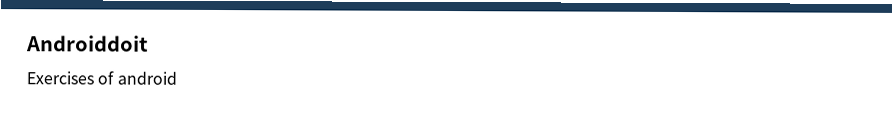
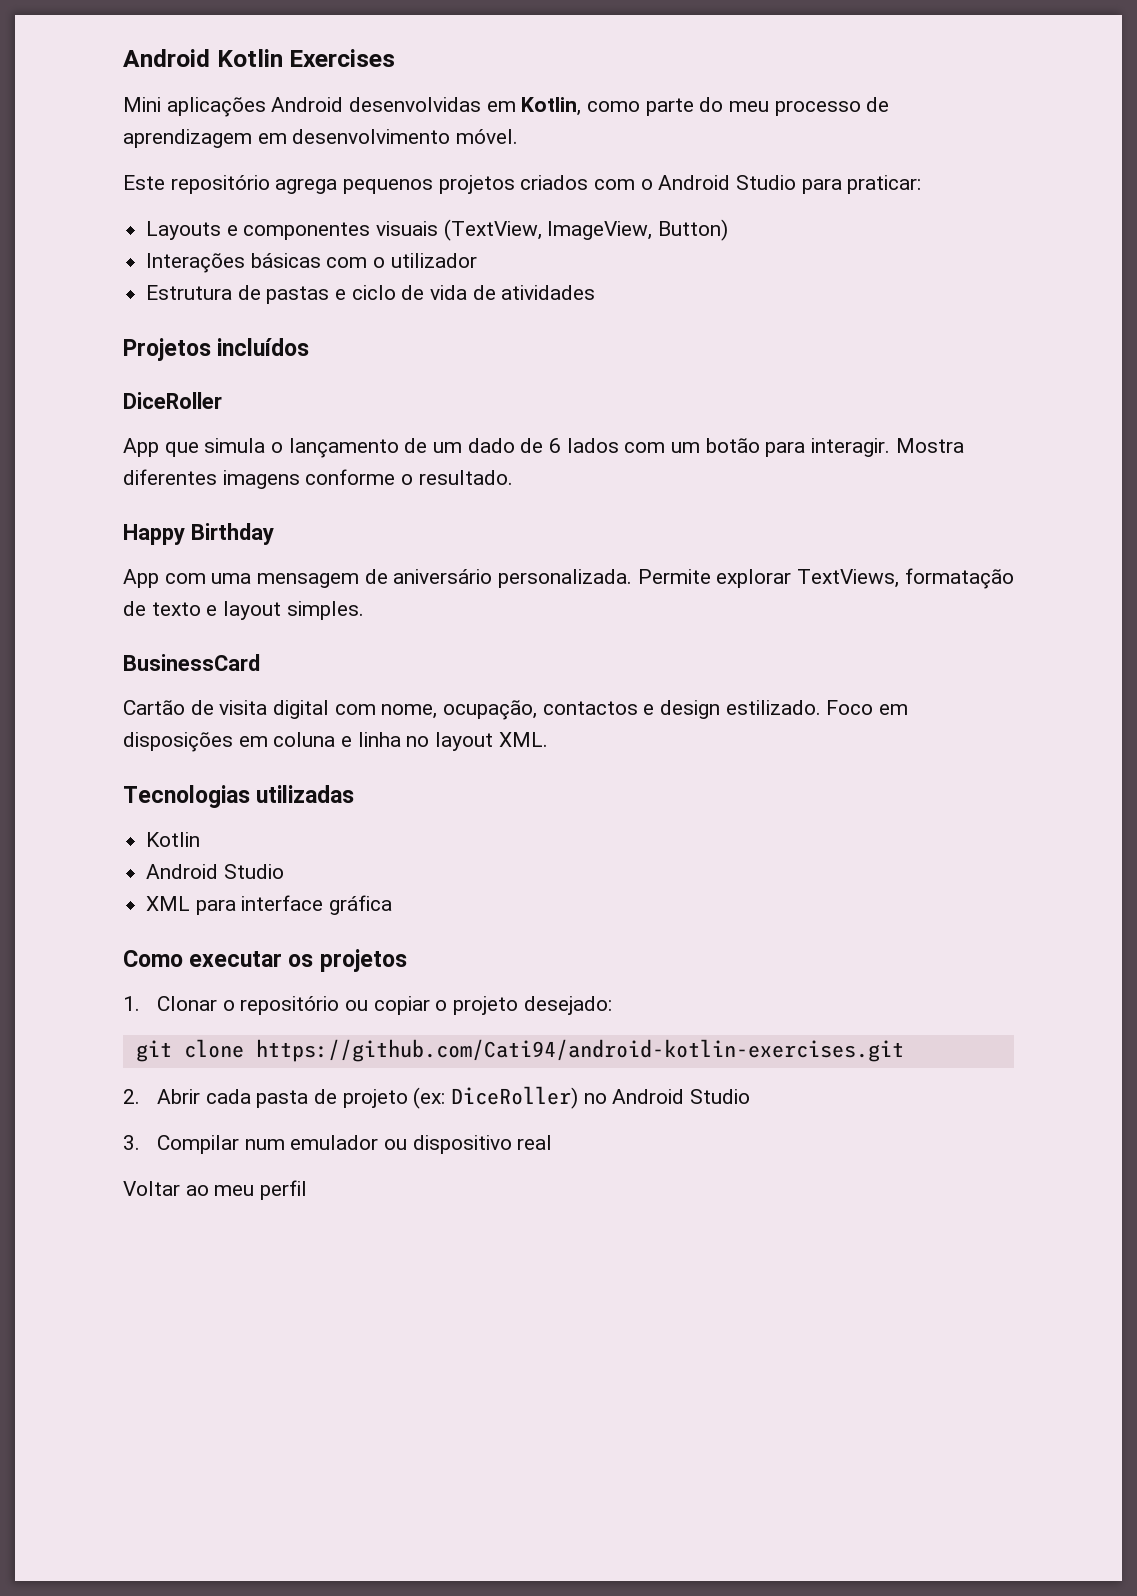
[26,35,149,52] [26,70,177,85] Androiddoit // Exercises of android -> [123,49,396,67] [123,97,890,117] [123,129,519,148] [123,175,922,194] [146,219,729,241] [146,253,477,273] [146,285,596,304] [123,338,310,361] [123,392,222,409] [123,438,964,458] [123,469,513,489] [123,523,274,545] [123,568,1014,589] [123,601,364,620] [123,654,260,671] [123,700,909,720] [123,732,548,752] [123,785,355,808] [146,832,201,847] [146,864,284,879] [146,895,393,915] [123,949,407,972] [123,996,612,1015] [135,1039,904,1062] [123,1086,751,1109] [123,1135,553,1154] [123,1180,308,1200] Android Kotlin Exercises // Mini aplicações Android desenvolvidas em Kotlin, como parte do meu processo de aprendizagem em desenvolvimento móvel. // Este repositório agrega pequenos projetos criados com o Android Studio para praticar: // Layouts e componentes visuais (TextView, ImageView, Button) // Interações básicas com o utilizador // Estrutura de pastas e ciclo de vida de atividades // Projetos incluídos // DiceRoller // App que simula o lançamento de um dado de 6 lados com um botão para interagir. Mostra diferentes imagens conforme o resultado. // Happy Birthday // App com uma mensagem de aniversário personalizada. Permite explorar TextViews, formatação de texto e layout simples. // BusinessCard // Cartão de visita digital com nome, ocupação, contactos e design estilizado. Foco em disposições em coluna e linha no layout XML. // Tecnologias utilizadas // Kotlin // Android Studio // XML para interface gráfica // Como executar os projetos // 1. Clonar o repositório ou copiar o projeto desejado: // git clone https://github.com/Cati94/android-kotlin-exercises.git // 2. Abrir cada pasta de projeto (ex: DiceRoller) no Android Studio // 3. Compilar num emulador ou dispositivo real // Voltar ao meu perfil

